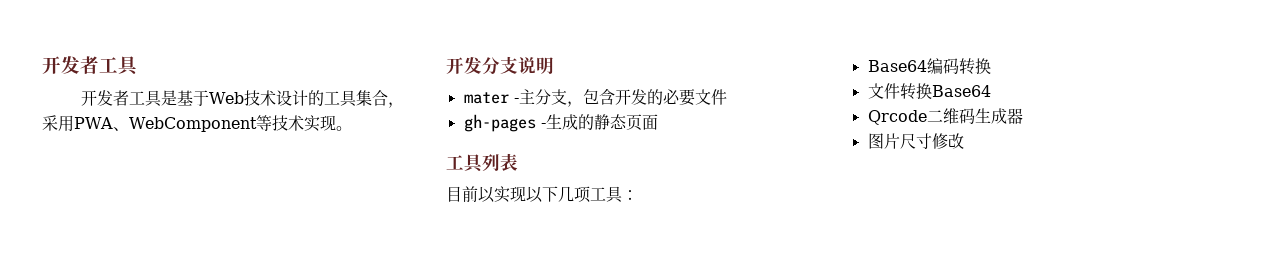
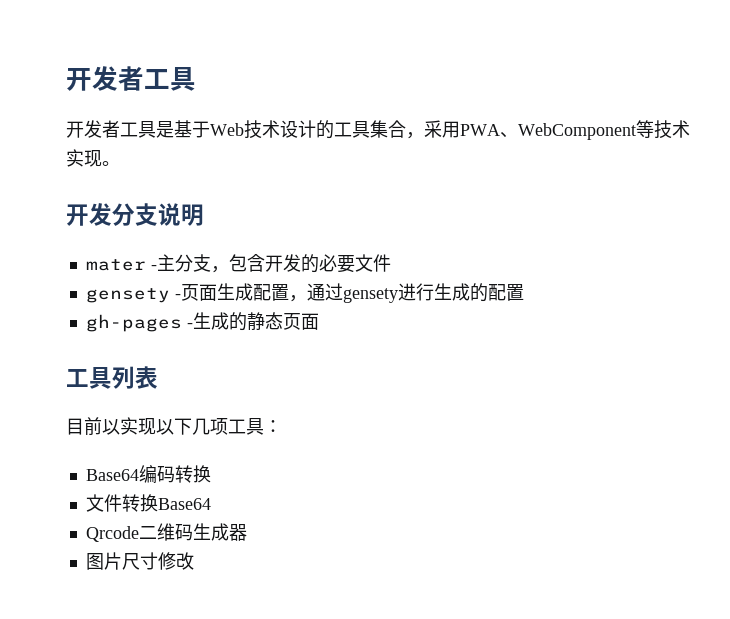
(727, 97) none -> [85,283,524,303] // gensety -页面生成配置，通过gensety进行生成的配置

